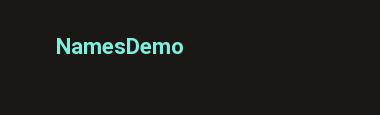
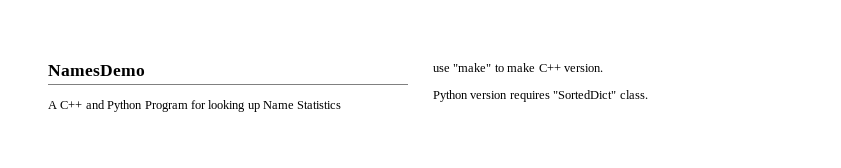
(184, 46) none -> [48,100,342,112] [433,63,603,72] [433,90,648,102] // A C++ and Python Program for looking up Name Statistics // use "make" to make C++ version. // Python version requires "SortedDict" class.

